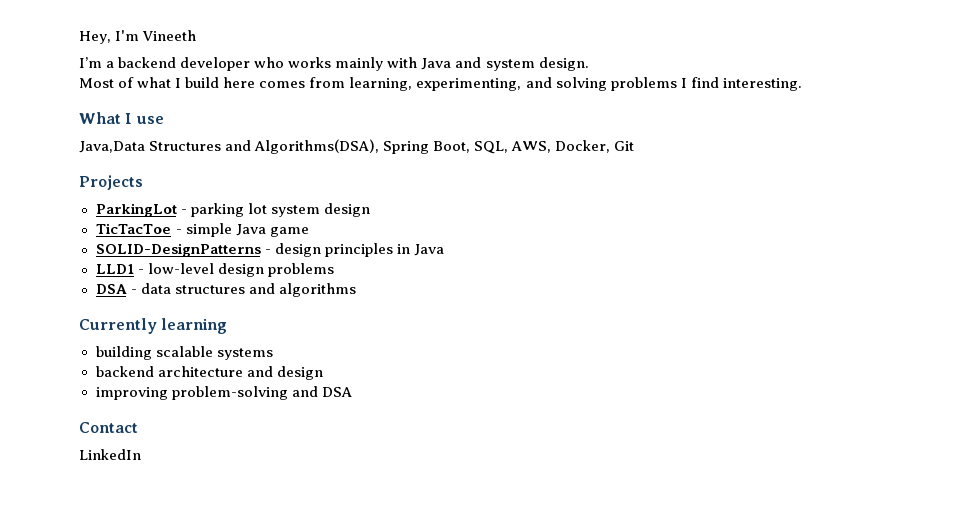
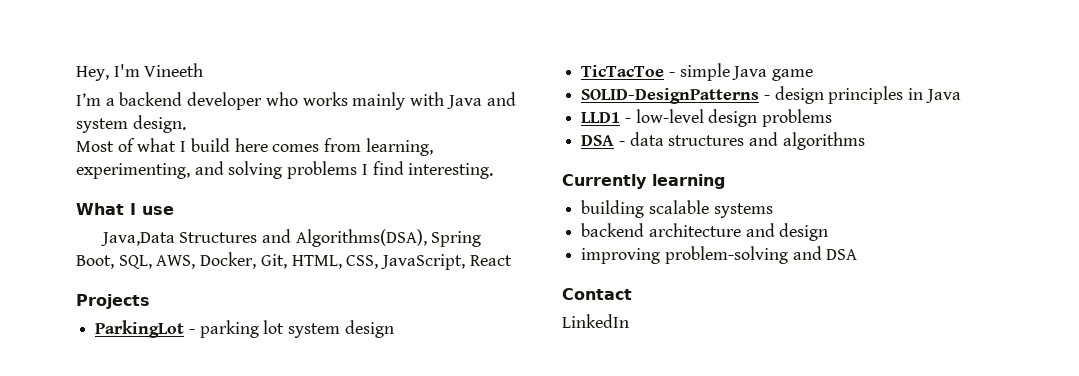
[614,141,635,151] Git -> [260,254,512,270] Git, HTML, CSS, JavaScript, React

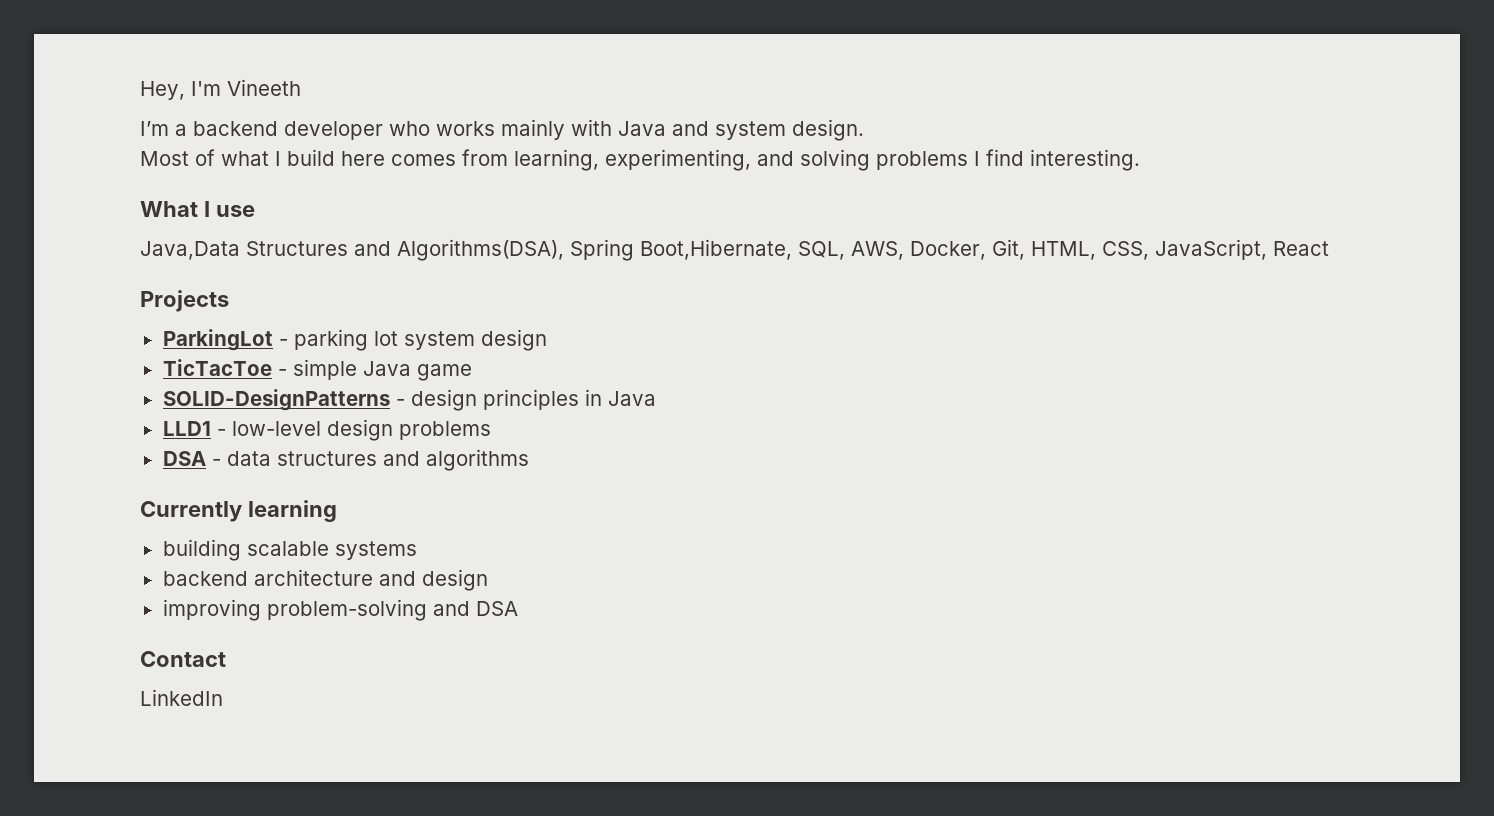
[76,255,114,269] Boot, -> [640,239,792,260] Boot,Hibernate,

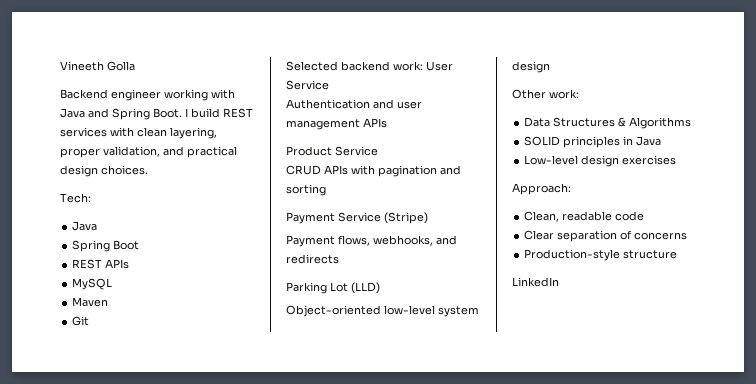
[140,81,221,100] Hey, I'm -> (60, 66) none
[140,119,864,141] [140,149,1140,171] [140,201,255,217] [140,239,1329,261] [140,290,229,312] [162,329,547,351] [162,359,472,381] [162,389,656,411] [162,419,491,441] [162,449,529,471] [140,500,337,522] [162,539,417,561] [162,569,488,591] [162,599,518,621] [140,651,226,667] // I’m a backend developer who works mainly with Java and system design. // Most of what I build here comes from learning, experimenting, and solving problems I find interesting. // What I use // Java,Data Structures and Algorithms(DSA), Spring Boot,Hibernate, SQL, AWS, Docker, Git, HTML, CSS, JavaScript, React // Projects // ParkingLot - parking lot system design // TicTacToe - simple Java game // SOLID-DesignPatterns - design principles in Java // LLD1 - low-level design problems // DSA - data structures and algorithms // Currently learning // building scalable systems // backend architecture and design // improving problem-solving and DSA // Contact -> [107,61,135,71] [60,89,235,101] [60,108,253,120] [60,127,217,139] [60,146,237,158] [60,165,148,177] [60,193,91,203] [72,221,98,231] [72,240,140,252] [72,259,130,269] [72,278,113,290] [72,297,109,307] [72,316,90,326] [286,61,453,71] [286,80,329,90] [286,99,422,109] [286,118,387,130] [286,146,378,156] [286,165,461,177] [286,184,326,196] [286,212,428,224] [286,235,457,247] [286,254,339,264] [286,282,380,294] [286,305,479,317] [512,61,550,73] [512,89,579,99] [524,117,692,129] [524,136,662,148] [524,155,677,167] [512,183,571,195] [524,211,645,222] [524,230,688,242] [524,249,678,261] Golla // Backend engineer working with Java and Spring Boot. I build REST services with clean layering, proper validation, and practical design choices. // Tech: // Java // Spring Boot // REST APIs // MySQL // Maven // Git // Selected backend work: User Service // Authentication and user management APIs // Product Service // CRUD APIs with pagination and sorting // Payment Service (Stripe) // Payment flows, webhooks, and redirects // Parking Lot (LLD) // Object-oriented low-level system design // Other work: // Data Structures & Algorithms // SOLID principles in Java // Low-level design exercises // Approach: // Clean, readable code // Clear separation of concerns // Production-style structure

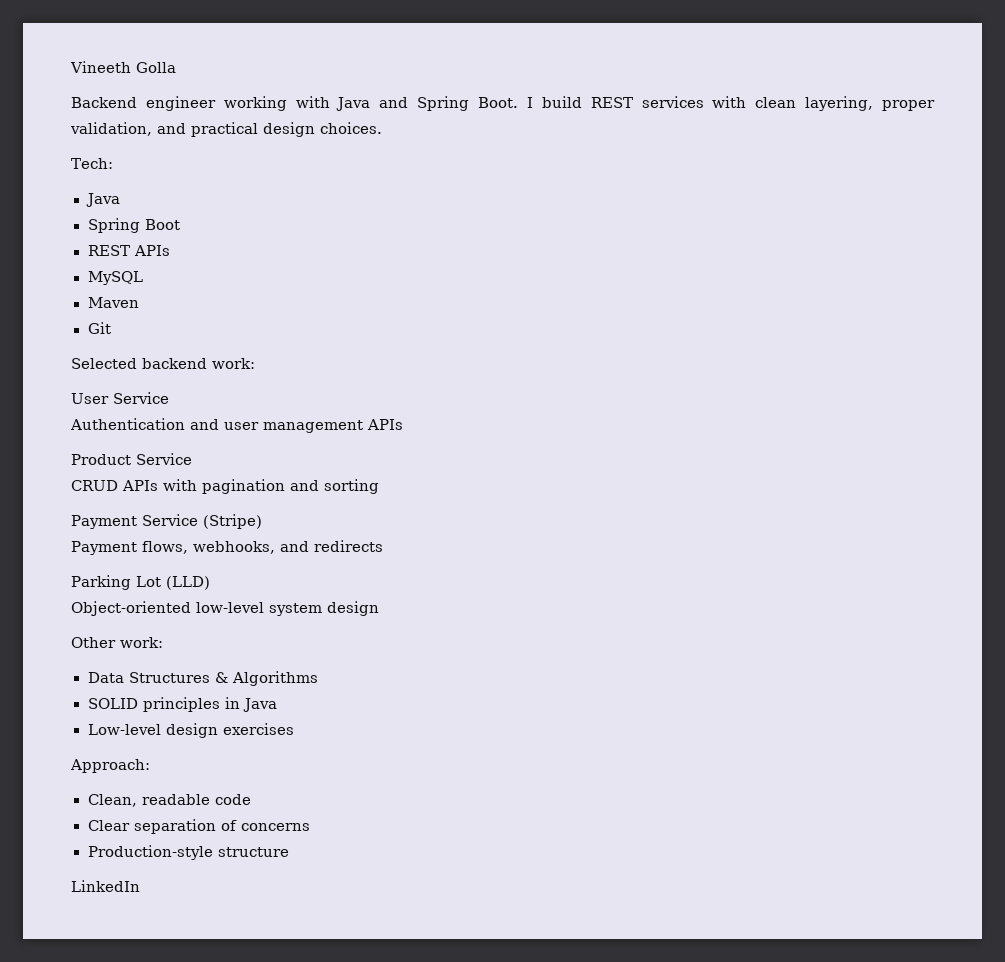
(423, 66) none -> (255, 363) //

